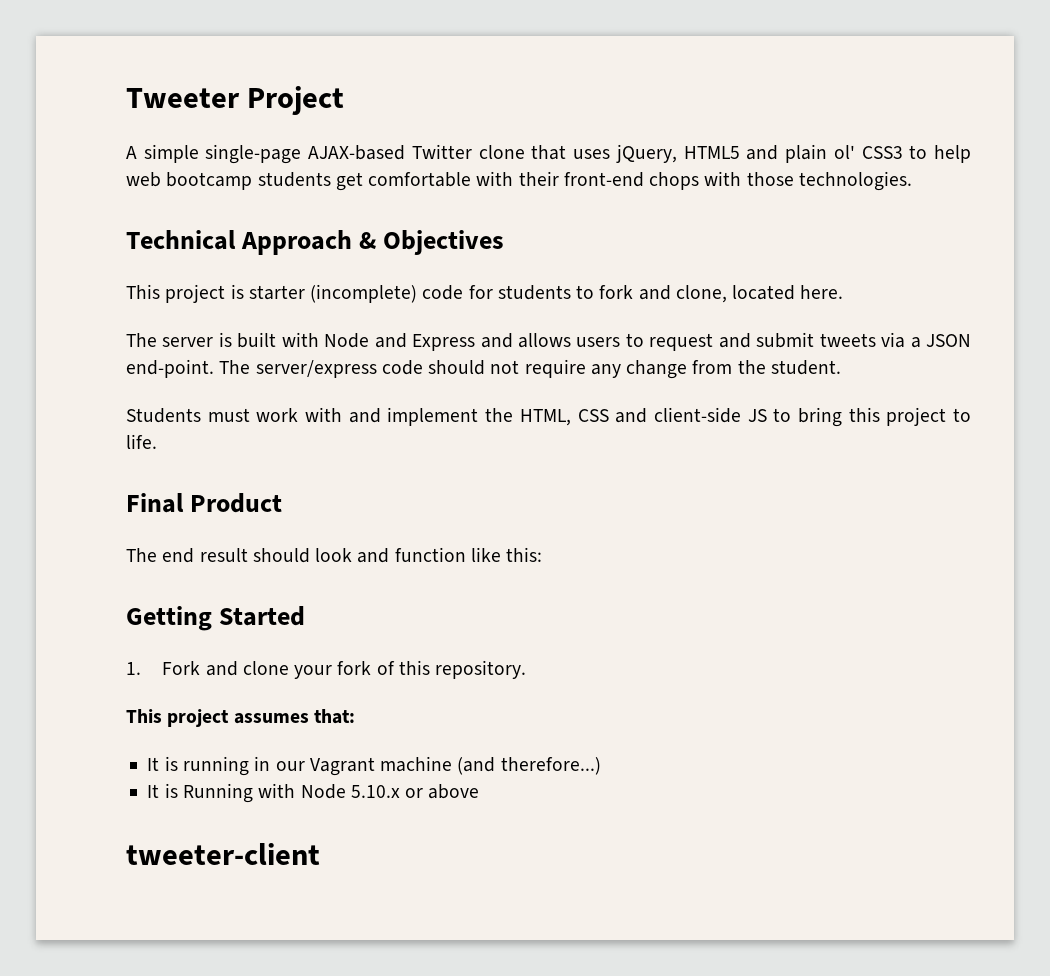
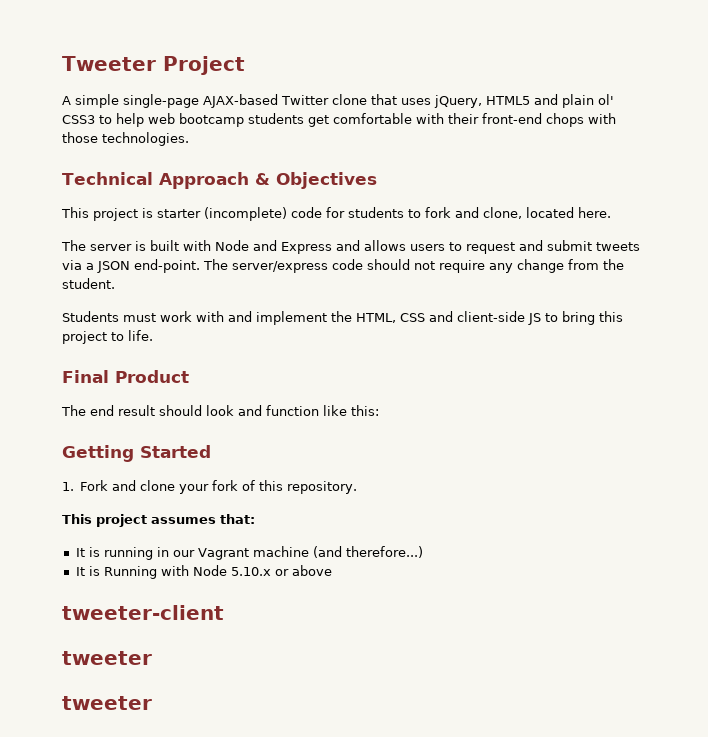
(320, 854) none -> [62,651,152,665] [62,696,152,710] // tweeter // tweeter

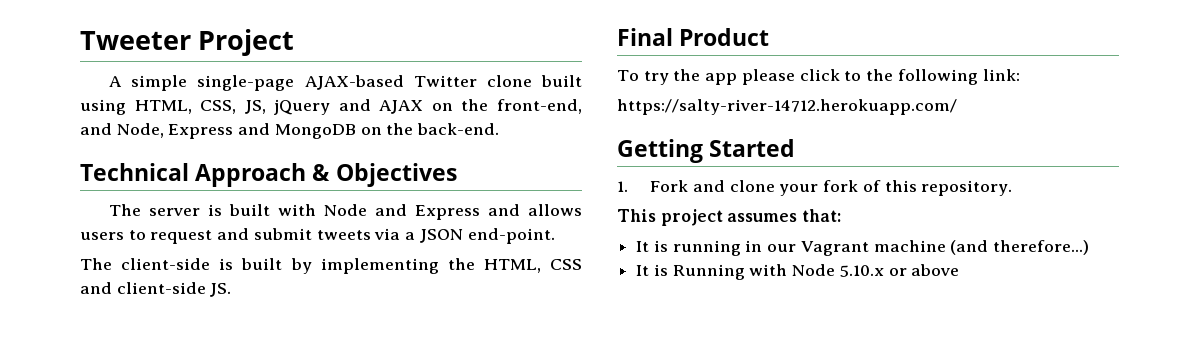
[370,94,614,108] [62,113,616,127] [62,132,189,146] [62,172,377,189] [61,207,611,221] that uses jQuery, HTML5 and plain ol' CSS3 to help web bootcamp students get comfortable with their front-end chops with those technologies. // Technical Approach & Objectives // This project is starter (incomplete) code for students to fork and clone, located here. -> [541,75,582,87] [80,99,582,115] [80,123,500,139] [80,163,457,187] built using HTML, CSS, JS, jQuery and AJAX on the front-end, and Node, Express and MongoDB on the back-end. // Technical Approach & Objectives
[203,259,624,273] [62,278,115,289] [62,311,327,325] The server/express code should not require any change from the student. // Students must work with and implement -> [80,258,439,274] // The client-side is built by implementing
[528,311,623,325] [62,330,153,344] [62,370,189,383] [61,405,379,416] JS to bring this project to life. // Final Product // The end result should look and function like this: -> [210,283,232,297] [617,28,770,46] [617,69,1020,85] [617,99,957,115] JS. // Final Product // To try the app please click to the following link: // https://salty-river-14712.herokuapp.com/
[62,605,224,620] [62,651,152,665] [62,696,152,710] // tweeter-client // tweeter // tweeter -> (960, 270) none

